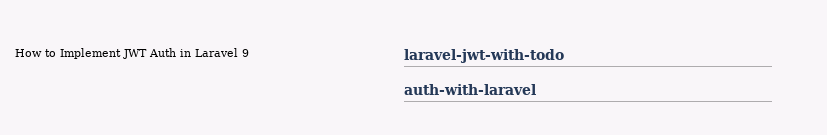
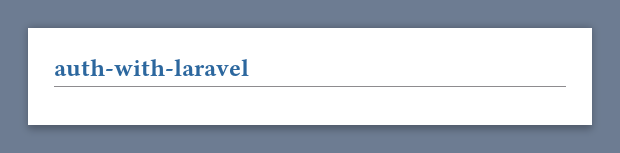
[15,48,249,59] [404,49,564,63] How to Implement JWT Auth in Laravel 9 // laravel-jwt-with-todo // -> (54, 67) none

